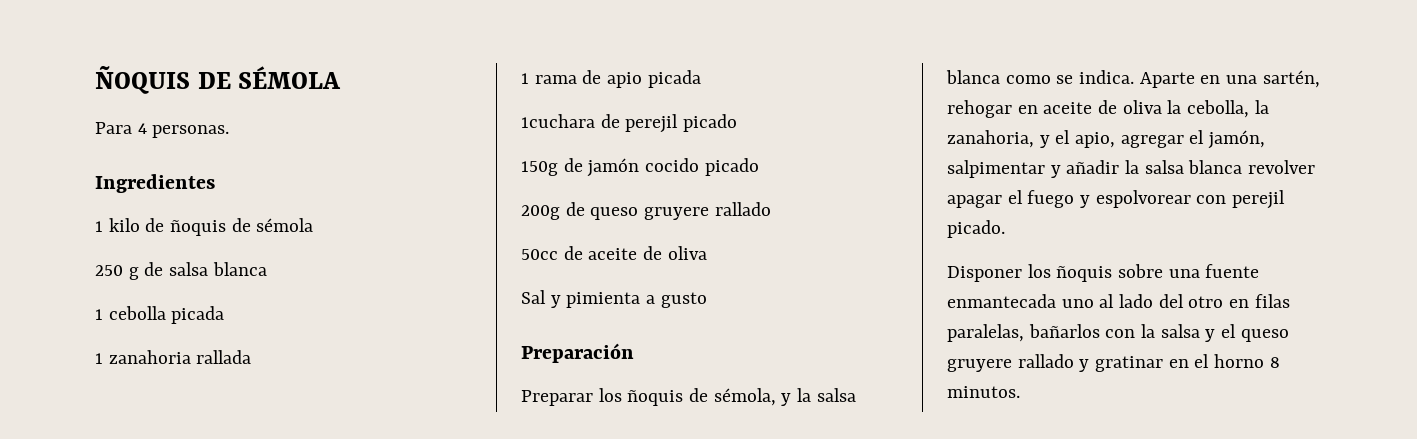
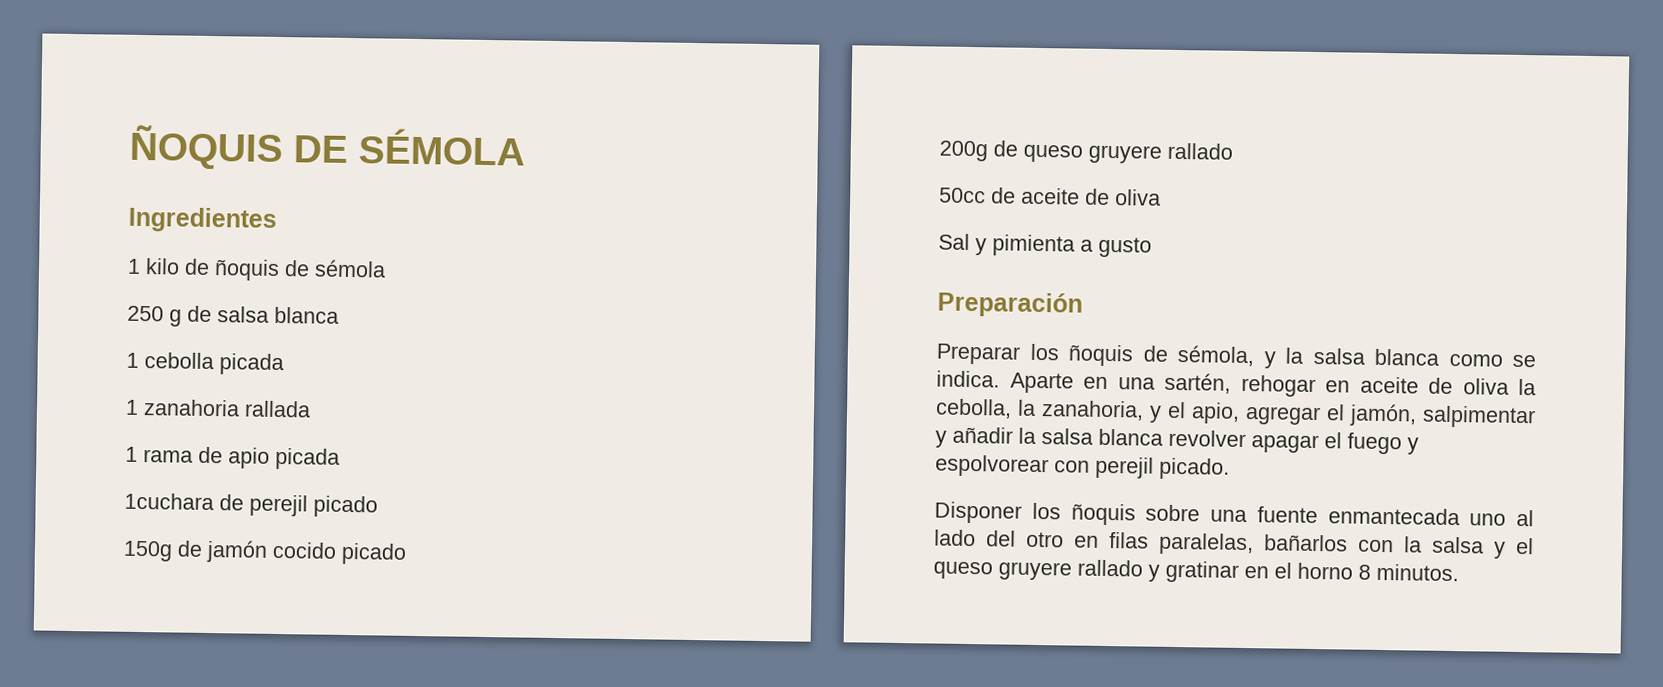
[95,122,230,138] // Para 4 personas. -> (526, 147) none

